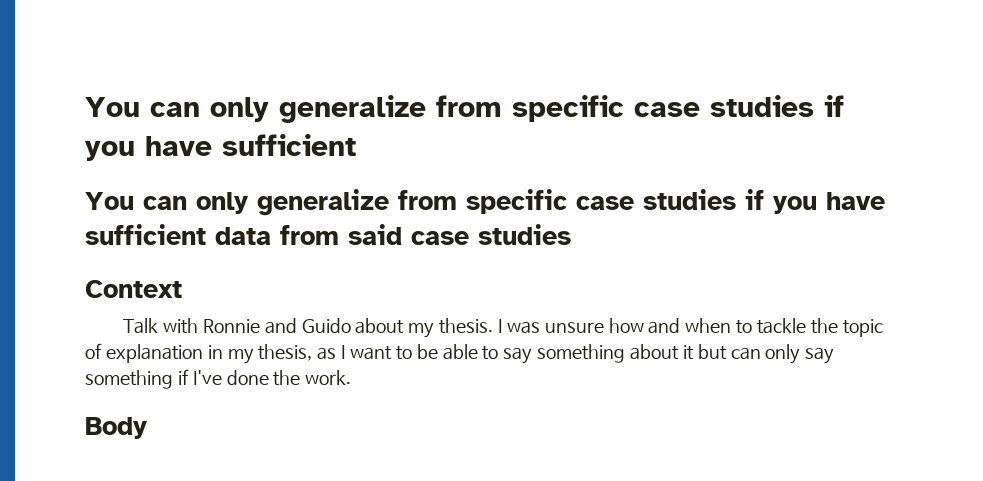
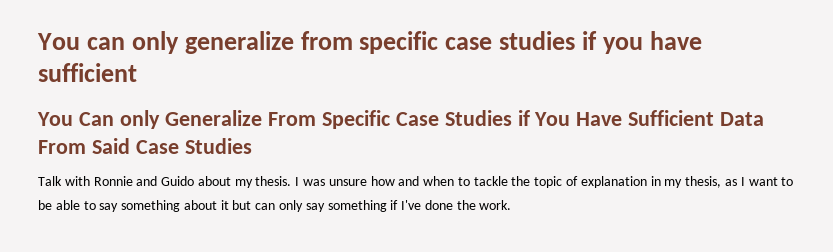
[143,189,885,216] [85,224,571,245] [85,280,182,298] can only generalize from specific case studies if you have sufficient data from said case studies // Context -> [78,110,765,129] [38,138,252,154] Can only Generalize From Specific Case Studies if You Have Sufficient Data From Said Case Studies
[85,417,147,439] // Body -> (512, 205) none

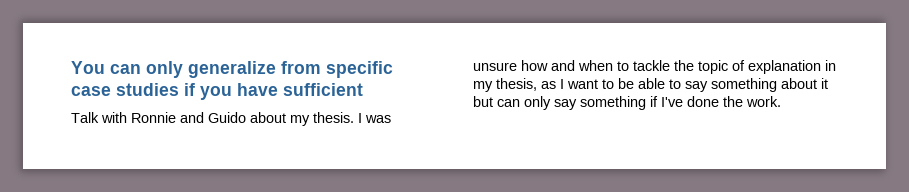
[37,110,765,129] [38,138,252,154] // You Can only Generalize From Specific Case Studies if You Have Sufficient Data From Said Case Studies -> (363, 89) none

